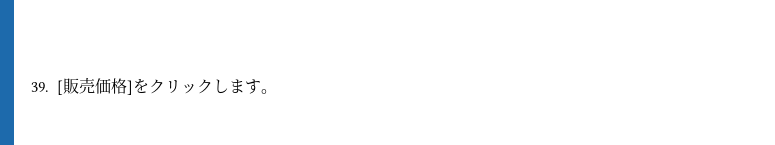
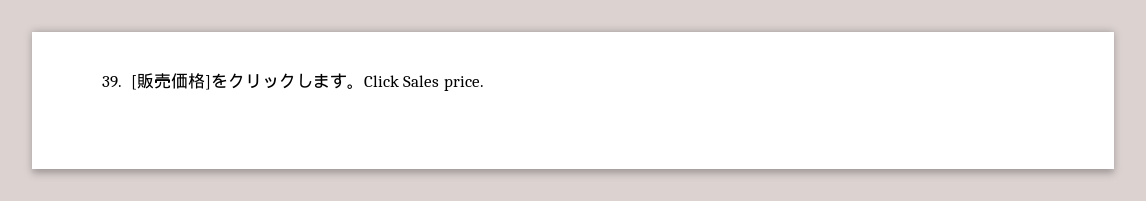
(277, 91) none -> [363,75,484,91] Click Sales price.

